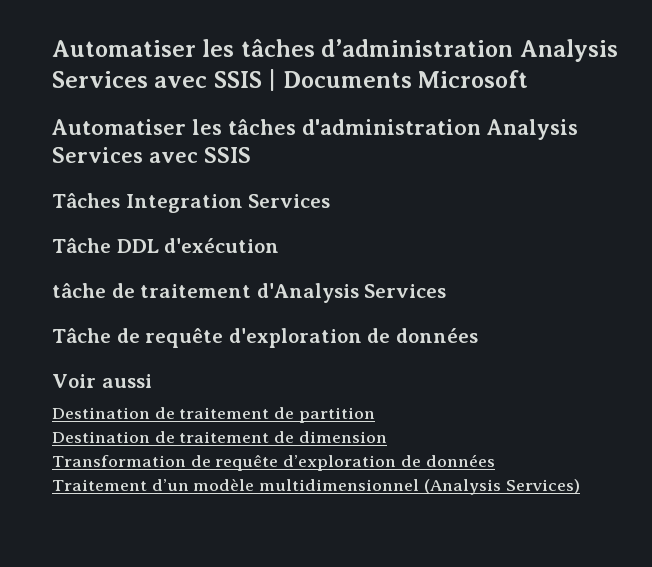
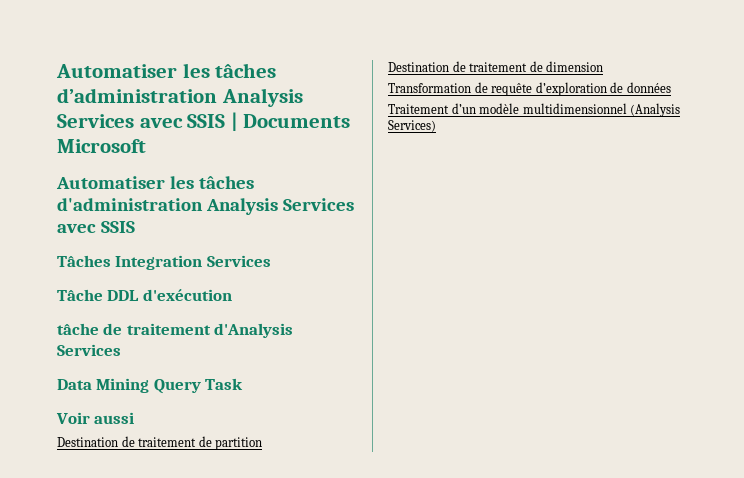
[52,328,478,348] Tâche de requête d'exploration de données -> [57,378,244,394] Data Mining Query Task

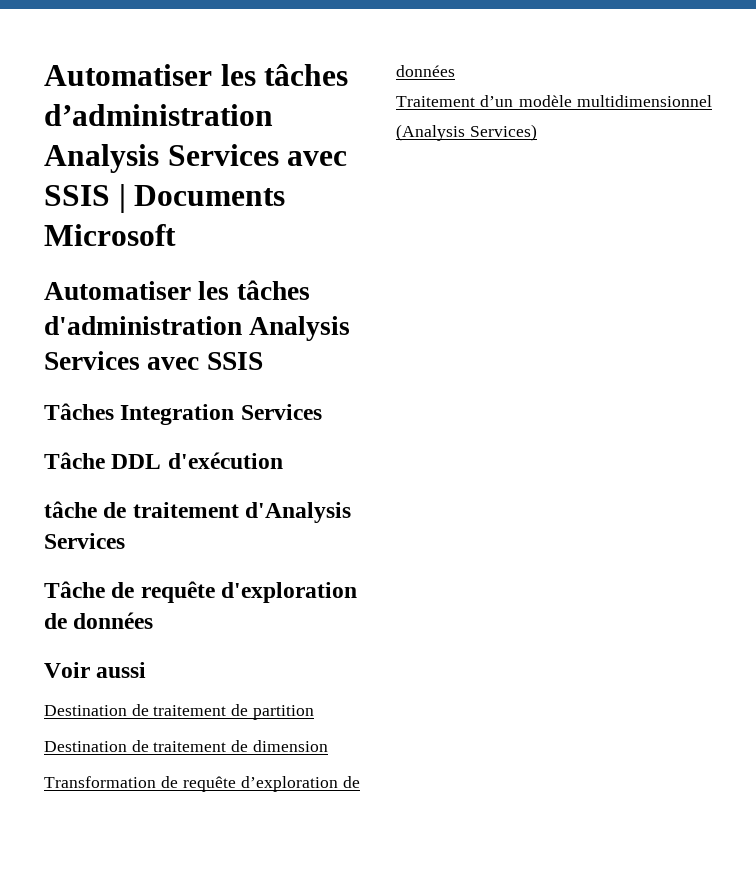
[57,378,244,394] Data Mining Query Task -> [44,581,358,603] [44,612,154,629] Tâche de requête d'exploration de données

